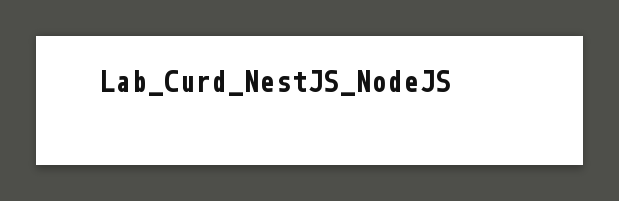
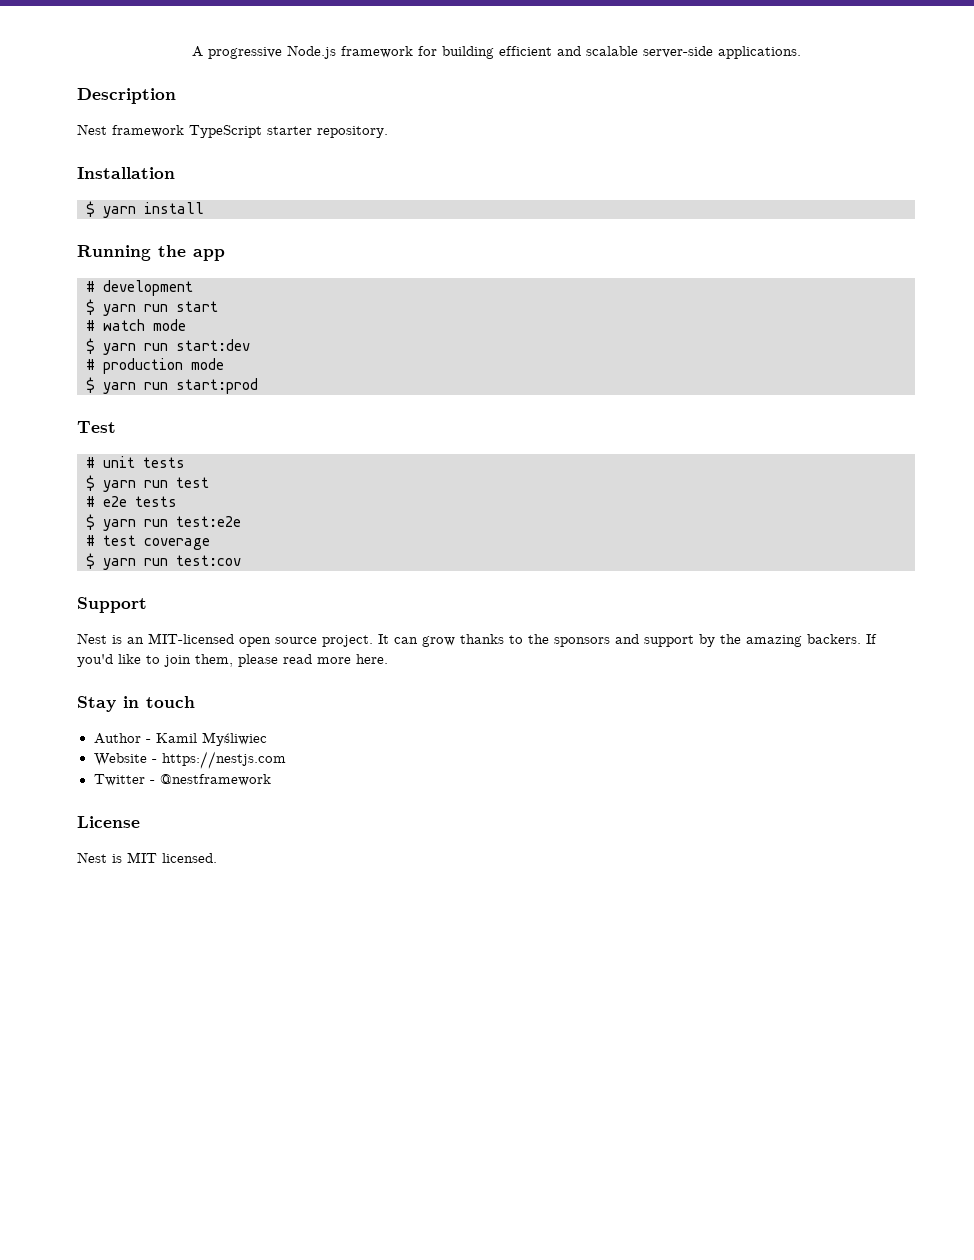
[99,70,451,96] Lab_Curd_NestJS_NodeJS -> [191,45,801,59] [77,88,176,104] [77,124,388,138] [77,167,175,179] [86,201,204,218] [77,245,225,261] [86,280,193,296] [86,299,218,316] [86,319,186,331] [86,338,250,355] [86,358,224,374] [86,377,258,394] [77,421,116,433] [86,456,185,468] [86,475,209,492] [86,496,177,507] [86,514,241,531] [86,535,210,550] [86,553,241,570] [77,597,147,613] [77,633,877,647] [77,654,388,667] [77,696,195,712] [93,732,267,746] [93,751,286,769] [93,774,271,786] [77,816,140,828] [77,852,217,863] A progressive Node.js framework for building efficient and scalable server-side applications. // Description // Nest framework TypeScript starter repository. // Installation // $ yarn install // Running the app // # development // $ yarn run start // # watch mode // $ yarn run start:dev // # production mode // $ yarn run start:prod // Test // # unit tests // $ yarn run test // # e2e tests // $ yarn run test:e2e // # test coverage // $ yarn run test:cov // Support // Nest is an MIT-licensed open source project. It can grow thanks to the sponsors and support by the amazing backers. If you'd like to join them, please read more here. // Stay in touch // Author - Kamil Myśliwiec // Website - https://nestjs.com // Twitter - @nestframework // License // Nest is MIT licensed.

